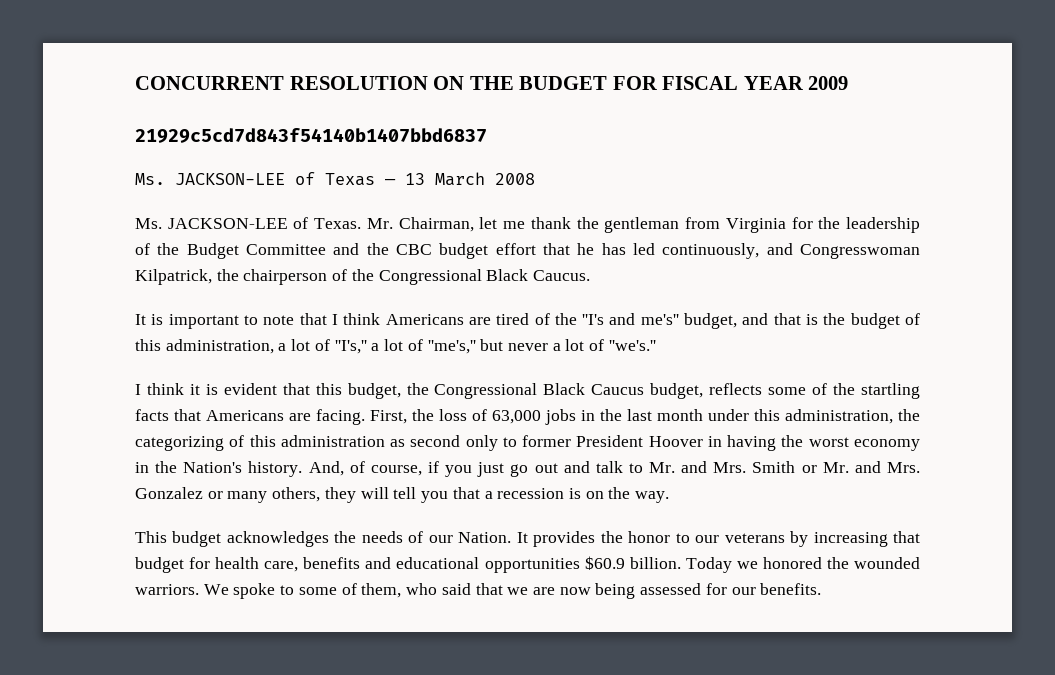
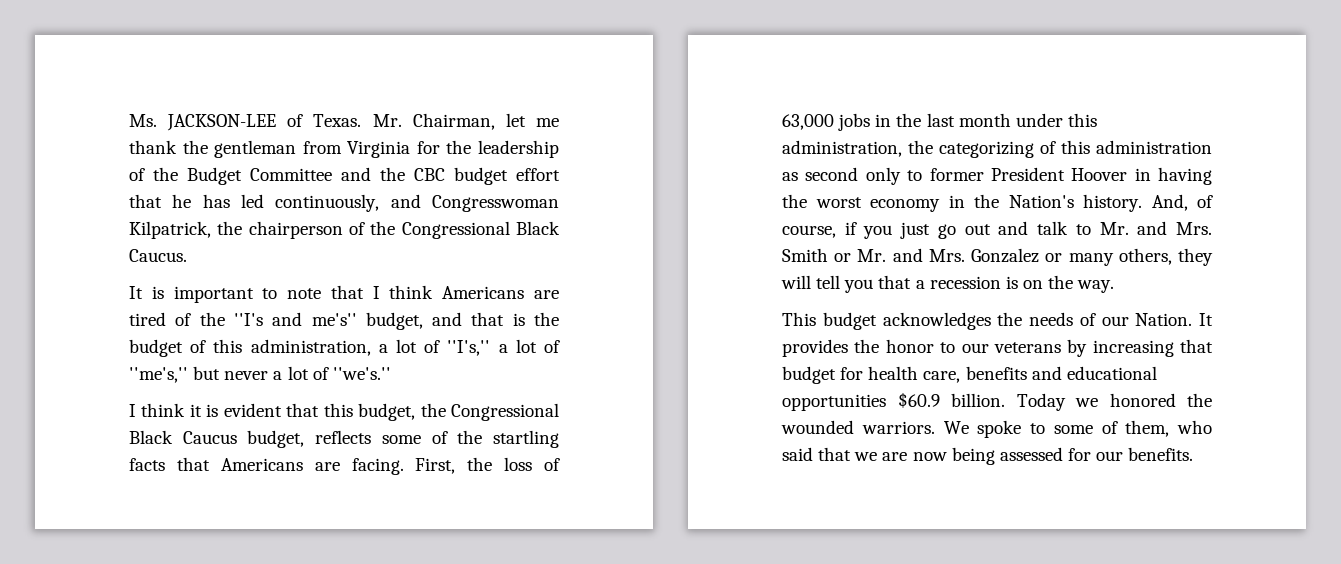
[135,76,849,90] [135,128,487,143] [135,172,535,186] CONCURRENT RESOLUTION ON THE BUDGET FOR FISCAL YEAR 2009 // 21929c5cd7d843f54140b1407bbd6837 // Ms. JACKSON-LEE of Texas — 13 March 2008 // -> (129, 120) none

